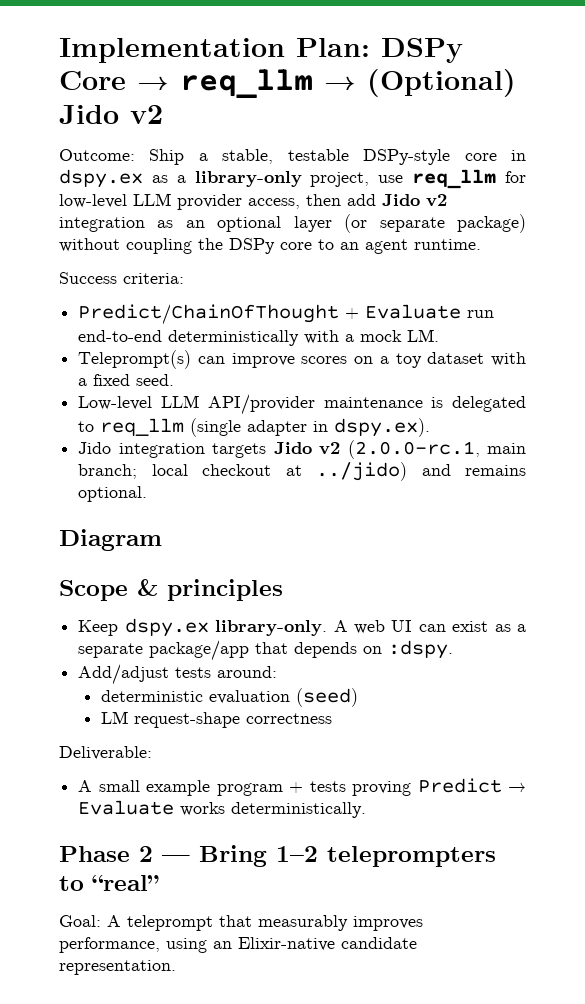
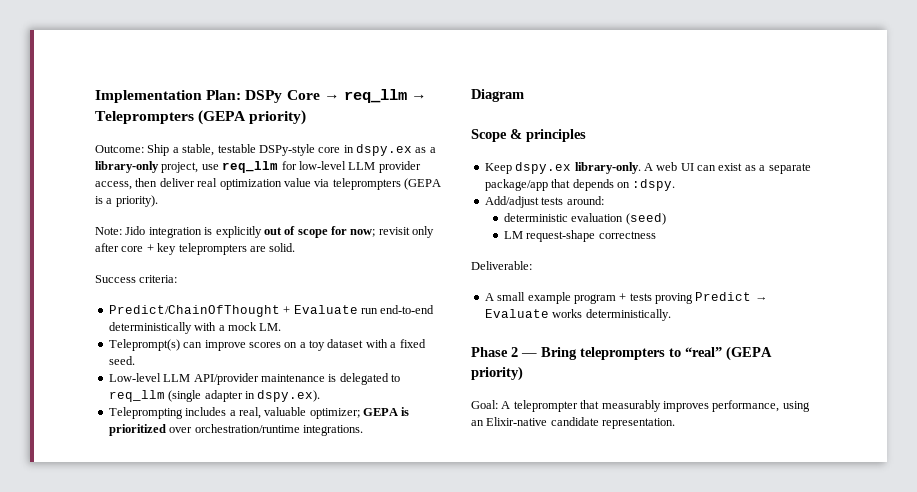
[367,69,516,97] [59,105,163,124] (Optional) Jido v2 -> [95,110,307,125] Teleprompters (GEPA priority)
[347,194,447,207] [59,214,526,233] [59,238,481,254] add Jido v2 integration as an optional layer (or separate package) without coupling the DSPy core to an agent runtime. -> [159,178,441,190] [95,195,158,207] [95,226,435,238] [95,243,296,255] deliver real optimization value via teleprompters (GEPA is a priority). // Note: Jido integration is explicitly out of scope for now; revisit only after core + key teleprompters are solid.
[78,440,526,459] [78,462,526,481] [78,486,148,502] Jido integration targets Jido v2 (2.0.0-rc.1, main branch; local checkout at ../jido) and remains optional. -> [108,407,410,419] [108,424,363,436] Teleprompting includes a real, valuable optimizer; GEPA is prioritized over orchestration/runtime integrations.
[276,846,318,862] 1–2 -> (577, 353) none
(159, 883) none -> [726,346,772,361] [471,366,523,381] (GEPA priority)
[127,915,213,931] teleprompt -> [513,400,578,412] teleprompter

